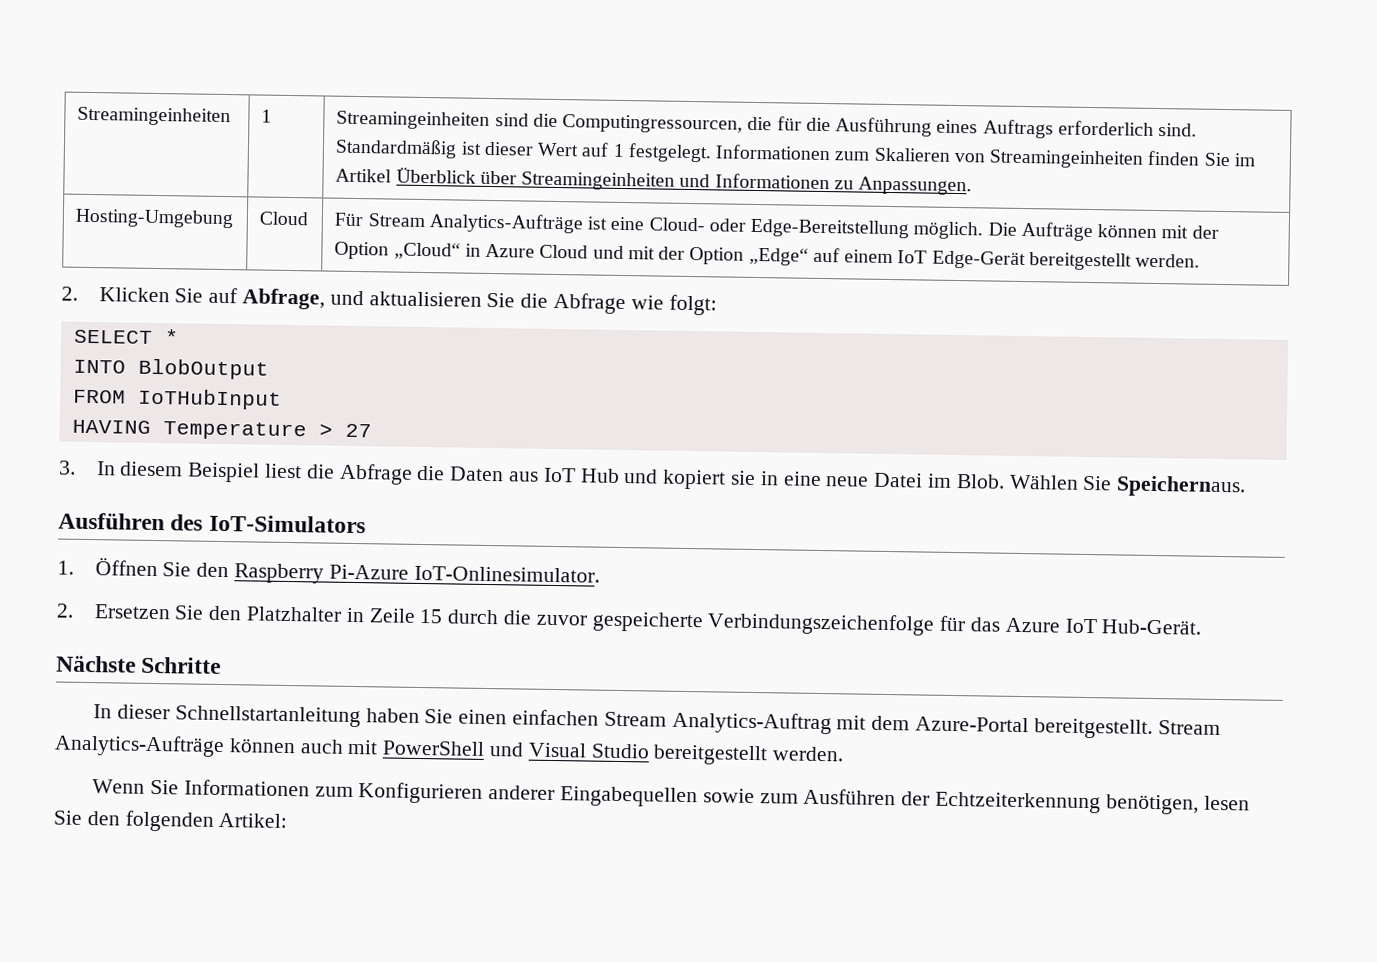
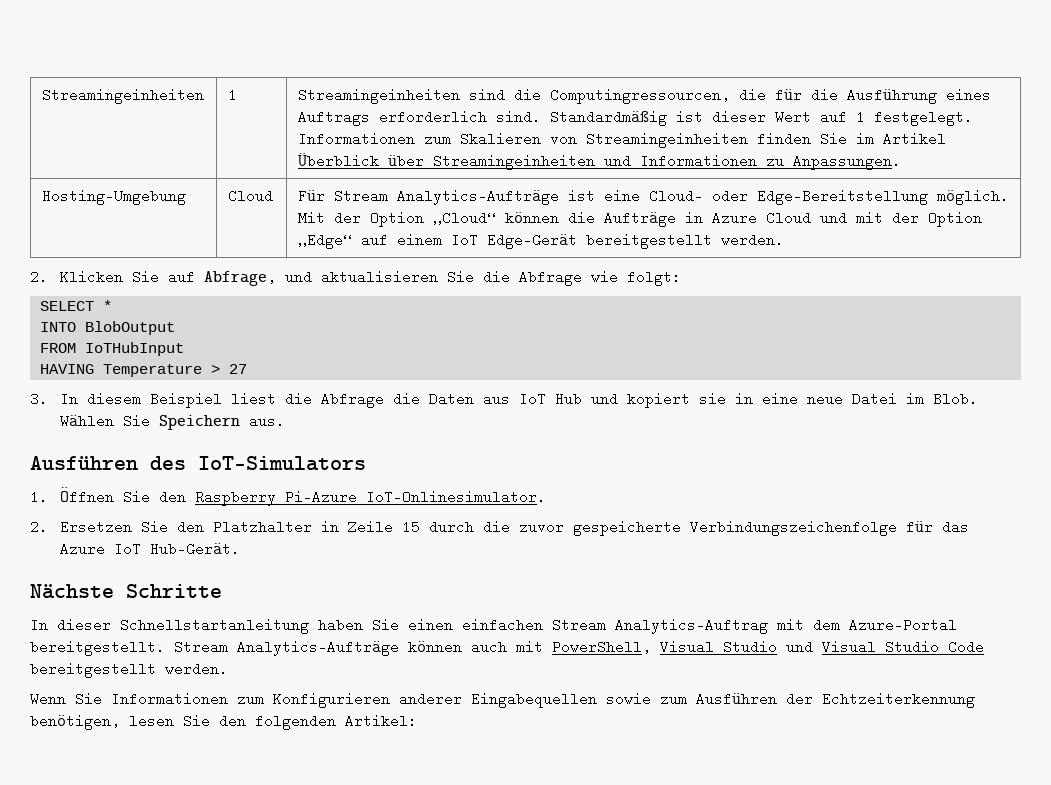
[987,221,1219,242] [334,241,461,260] Die Aufträge können mit der Option „Cloud“ -> [297,211,676,227] Mit der Option „Cloud“ können die Aufträge
[1116,475,1247,498] Speichernaus. -> [158,414,285,430] Speichern aus.
[382,740,486,756] PowerShell -> [552,640,777,654] PowerShell, Visual Studio
(650, 751) none -> [948,640,984,654] Code

